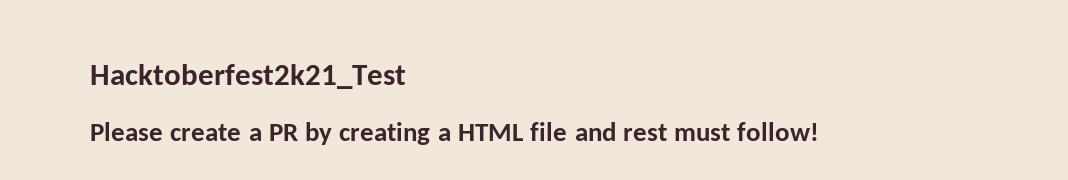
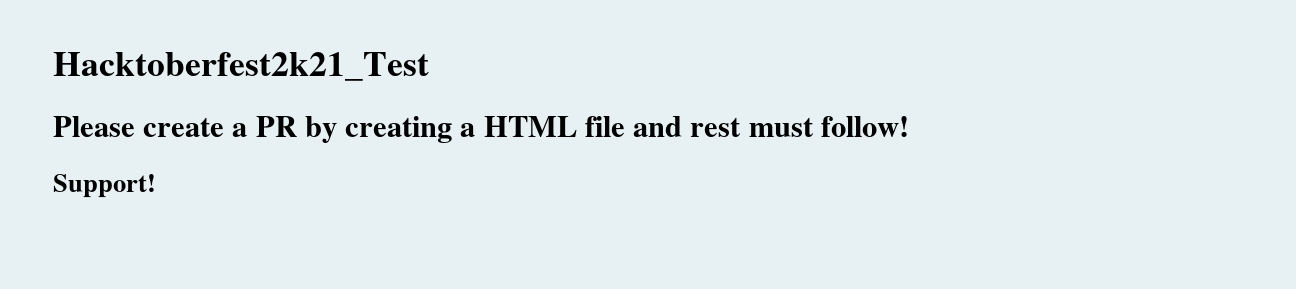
(820, 131) none -> [53,174,156,198] // Support!

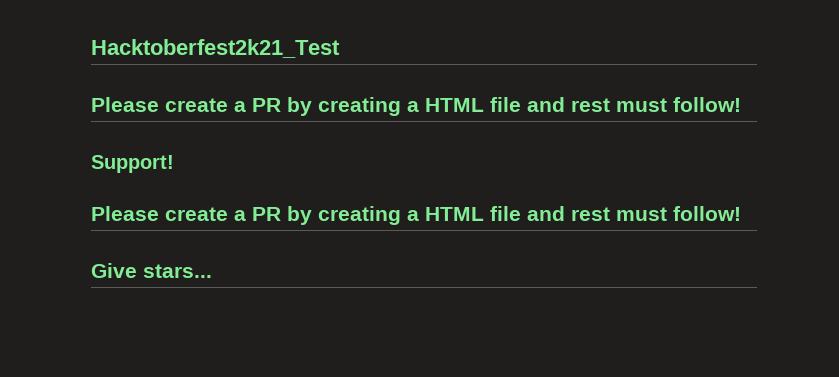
(156, 186) none -> [91,206,741,225] [91,263,212,278] // Please create a PR by creating a HTML file and rest must follow! // Give stars...

